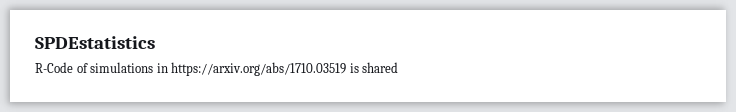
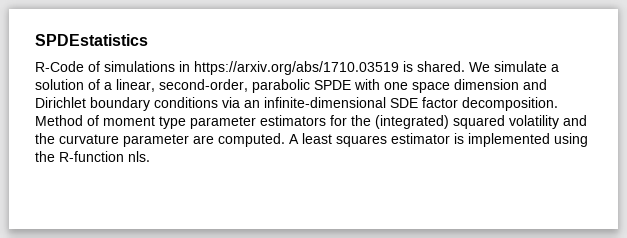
[362,62,399,73] shared -> [417,61,559,72] [35,79,547,93] [35,97,558,111] [35,115,587,129] [35,133,588,147] [35,151,150,162] shared. We simulate a solution of a linear, second-order, parabolic SPDE with one space dimension and Dirichlet boundary conditions via an infinite-dimensional SDE factor decomposition. Method of moment type parameter estimators for the (integrated) squared volatility and the curvature parameter are computed. A least squares estimator is implemented using the R-function nls.

